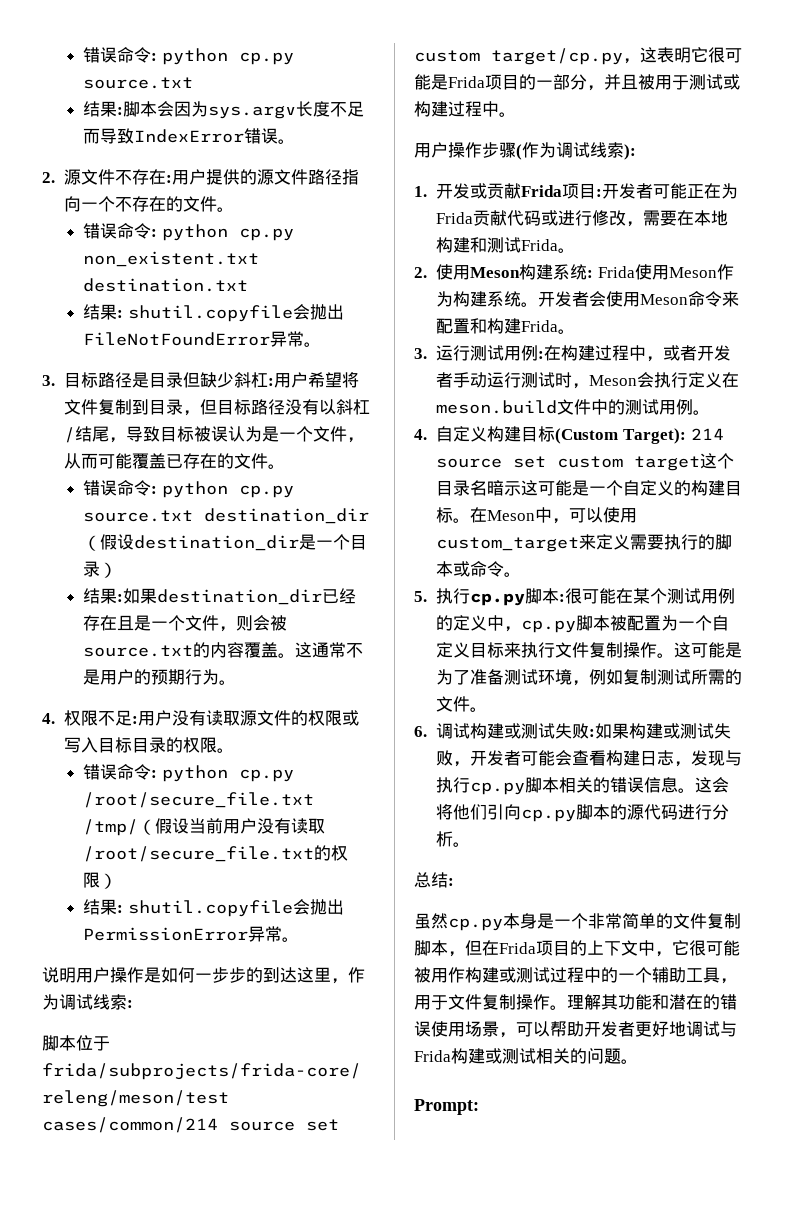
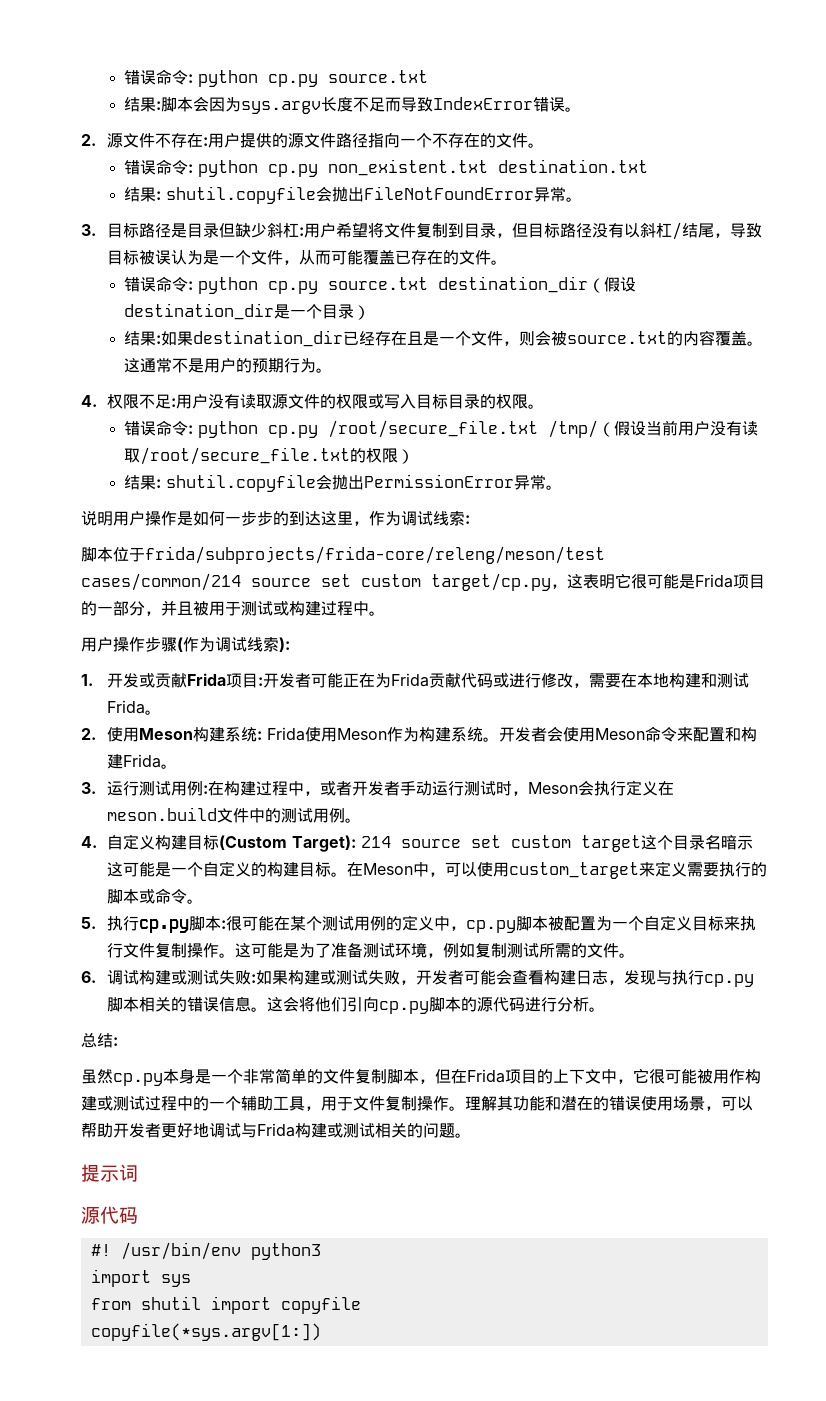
[414,1099,479,1115] Prompt: -> [81,1164,138,1182] [81,1206,138,1224] [90,1242,321,1260] [90,1269,191,1287] [90,1296,361,1314] [90,1323,321,1341] 提示词 // 源代码 // #! /usr/bin/env python3 // import sys // from shutil import copyfile // copyfile(*sys.argv[1:])

